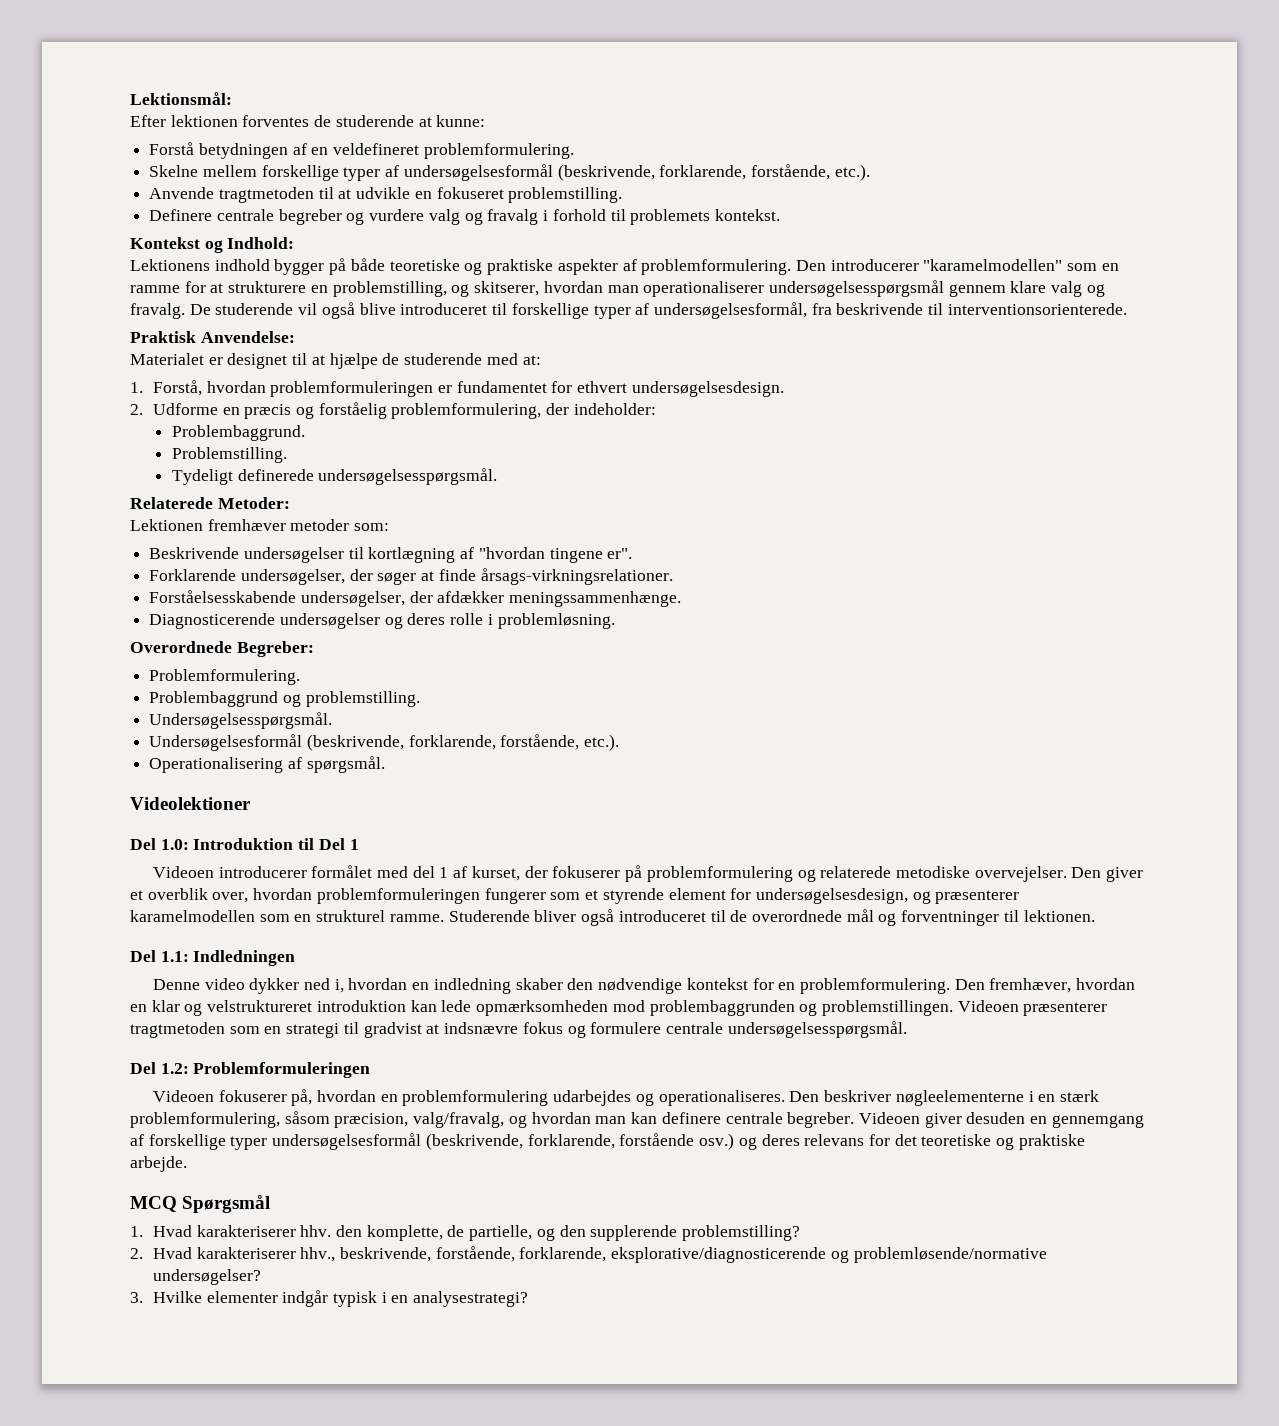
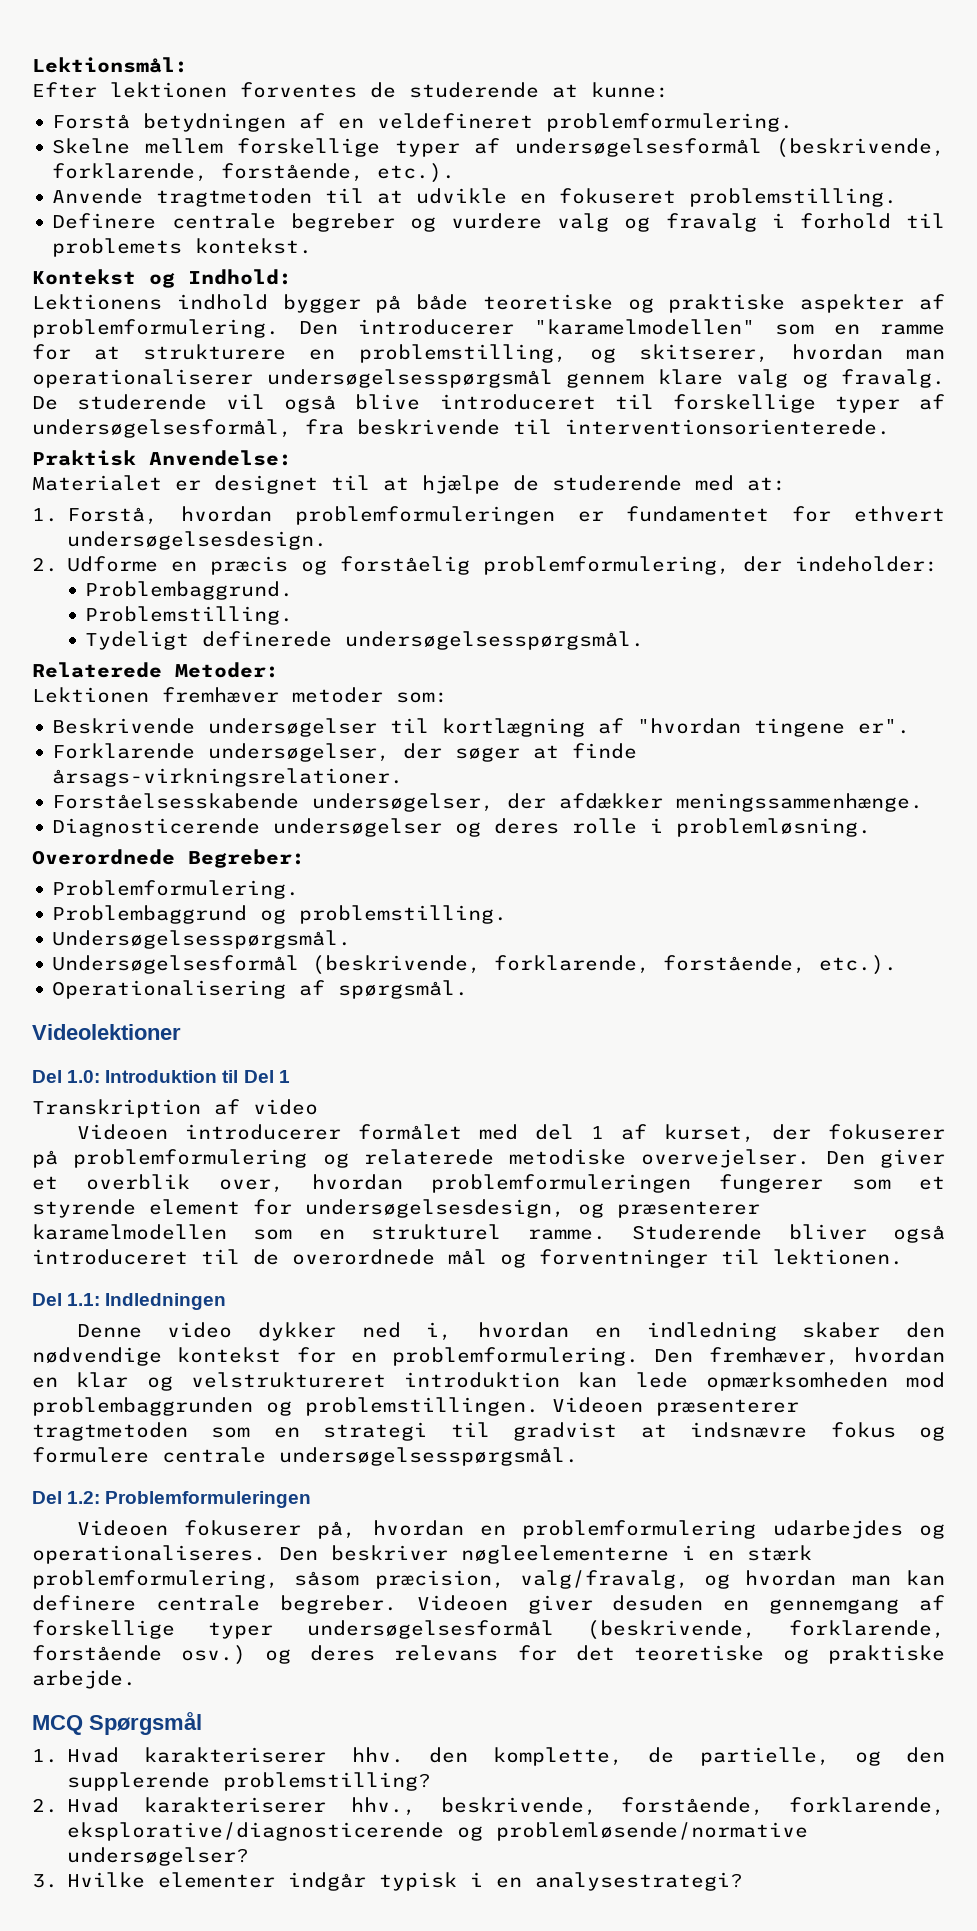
(359, 844) none -> [32,1099,318,1118] // Transkription af video

